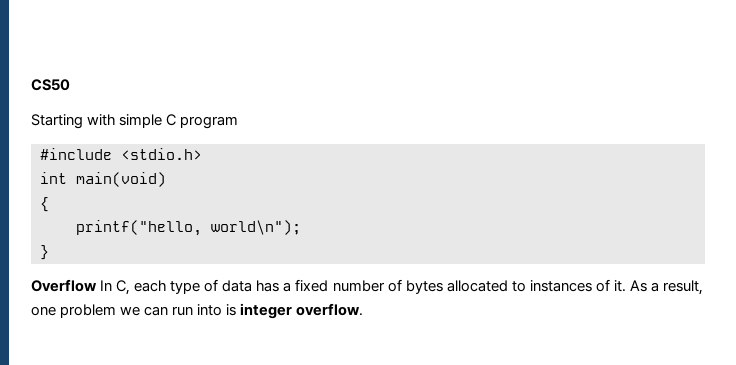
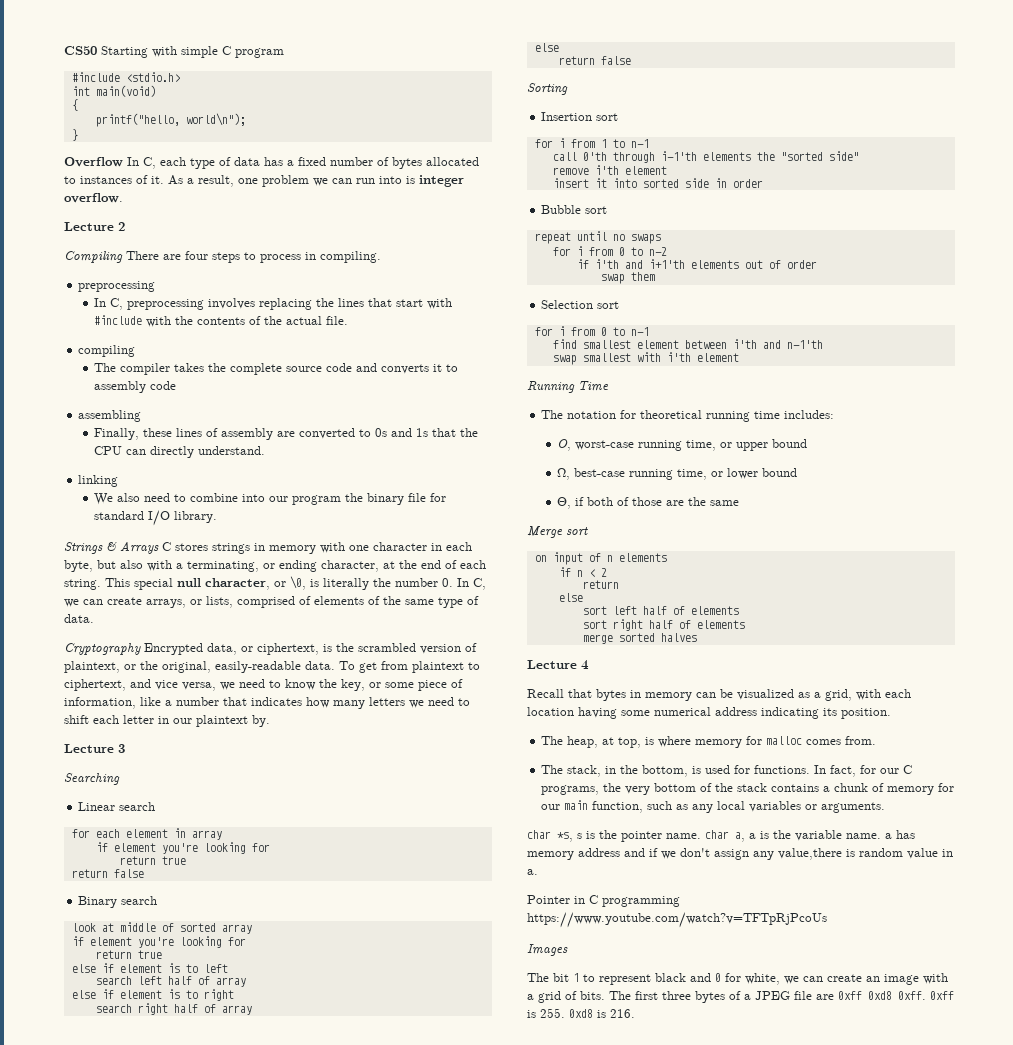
(70, 85) // -> (97, 50) none
(364, 309) none -> [64,222,125,231] [64,251,381,263] [78,281,156,292] [94,298,453,310] [94,315,349,327] [78,345,136,357] [94,363,459,375] [94,381,177,393] [78,410,142,422] [94,428,479,440] [94,446,266,458] [78,475,119,487] [94,493,447,505] [94,510,218,526] [64,541,472,554] [64,560,486,572] [64,576,486,590] [64,596,479,608] [64,614,94,623] [64,643,477,655] [64,661,480,673] [64,679,463,691] [64,697,470,709] [64,715,270,727] [64,744,125,753] [64,773,120,785] [78,802,156,811] [71,828,222,840] [95,842,270,854] [119,856,186,865] [71,869,144,878] [78,896,158,908] [71,922,252,934] [71,936,246,948] [95,950,162,959] [71,963,228,973] [95,976,246,987] [71,989,234,1001] [95,1003,252,1015] [534,43,559,52] [558,56,631,65] [527,83,568,95] [541,112,619,121] [534,138,649,148] [552,151,859,163] [552,165,667,175] [552,178,763,188] [541,205,608,214] [534,231,661,244] [552,246,667,256] [576,259,817,269] [600,272,655,284] [541,300,620,309] [534,326,649,336] [552,339,823,349] [552,352,739,365] [527,381,609,393] [541,410,835,422] [557,439,808,451] [557,468,798,480] [557,497,740,509] [527,526,588,538] [534,552,667,565] [558,567,607,577] [582,580,619,589] [558,593,583,602] [582,606,739,615] [582,619,745,631] [582,633,697,644] [527,660,589,670] [527,689,911,701] [527,707,891,719] [541,736,877,748] [541,765,913,777] [541,783,955,795] [541,800,886,813] [527,830,915,842] [527,848,953,860] [527,869,538,875] [527,895,680,907] [527,912,827,928] [527,944,568,956] [527,973,948,985] [527,991,954,1003] [527,1008,635,1018] // Lecture 2 // Compiling There are four steps to process in compiling. // preprocessing // In C, preprocessing involves replacing the lines that start with #include with the contents of the actual file. // compiling // The compiler takes the complete source code and converts it to assembly code // assembling // Finally, these lines of assembly are converted to 0s and 1s that the CPU can directly understand. // linking // We also need to combine into our program the binary file for standard I/O library. // Strings & Arrays C stores strings in memory with one character in each byte, but also with a terminating, or ending character, at the end of each string. This special null character, or \0, is literally the number 0. In C, we can create arrays, or lists, comprised of elements of the same type of data. // Cryptography Encrypted data, or ciphertext, is the scrambled version of plaintext, or the original, easily-readable data. To get from plaintext to ciphertext, and vice versa, we need to know the key, or some piece of information, like a number that indicates how many letters we need to shift each letter in our plaintext by. // Lecture 3 // Searching // Linear search // for each element in array // if element you're looking for // return true // return false // Binary search // look at middle of sorted array // if element you're looking for // return true // else if element is to left // search left half of array // else if element is to right // search right half of array // else // return false // Sorting // Insertion sort // for i from 1 to n-1 // call 0'th through i-1'th elements the "sorted side" // remove i'th element // insert it into sorted side in order // Bubble sort // repeat until no swaps // for i from 0 to n-2 // if i'th and i+1'th elements out of order // swap them // Selection sort // for i from 0 to n-1 // find smallest element between i'th and n-1'th // swap smallest with i'th element // Running Time // The notation for theoretical running time includes: // O, worst-case running time, or upper bound // Ω, best-case running time, or lower bound // Θ, if both of those are the same // Merge sort // on input of n elements // if n < 2 // return // else // sort left half of elements // sort right half of elements // merge sorted halves // Lecture 4 // Recall that bytes in memory can be visualized as a grid, with each location having some numerical address indicating its position. // The heap, at top, is where memory for malloc comes from. // The stack, in the bottom, is used for functions. In fact, for our C programs, the very bottom of the stack contains a chunk of memory for our main function, such as any local variables or arguments. // char *s, s is the pointer name. char a, a is the variable name. a has memory address and if we don't assign any value,there is random value in a. // Pointer in C programming https://www.youtube.com/watch?v=TFTpRjPcoUs // Images // The bit 1 to represent black and 0 for white, we can create an image with a grid of bits. The first three bytes of a JPEG file are 0xff 0xd8 0xff. 0xff is 255. 0xd8 is 216.

